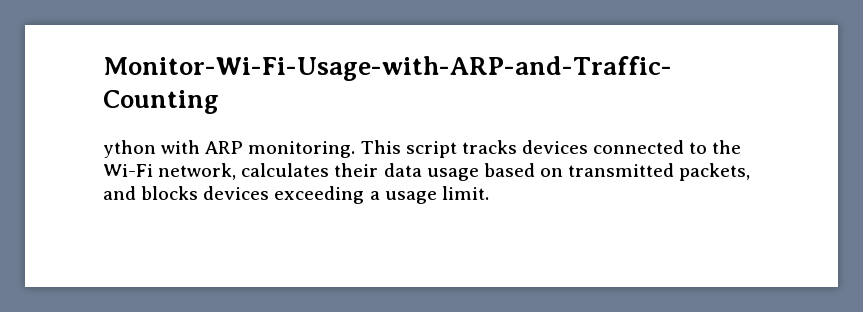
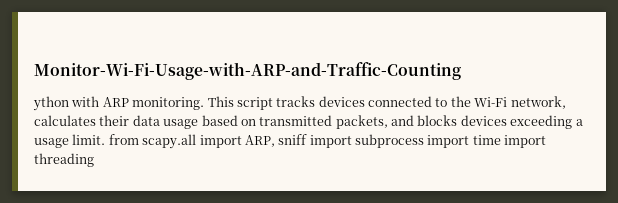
(489, 193) none -> [108,134,547,149] [34,153,94,167] from scapy.all import ARP, sniff import subprocess import time import threading

